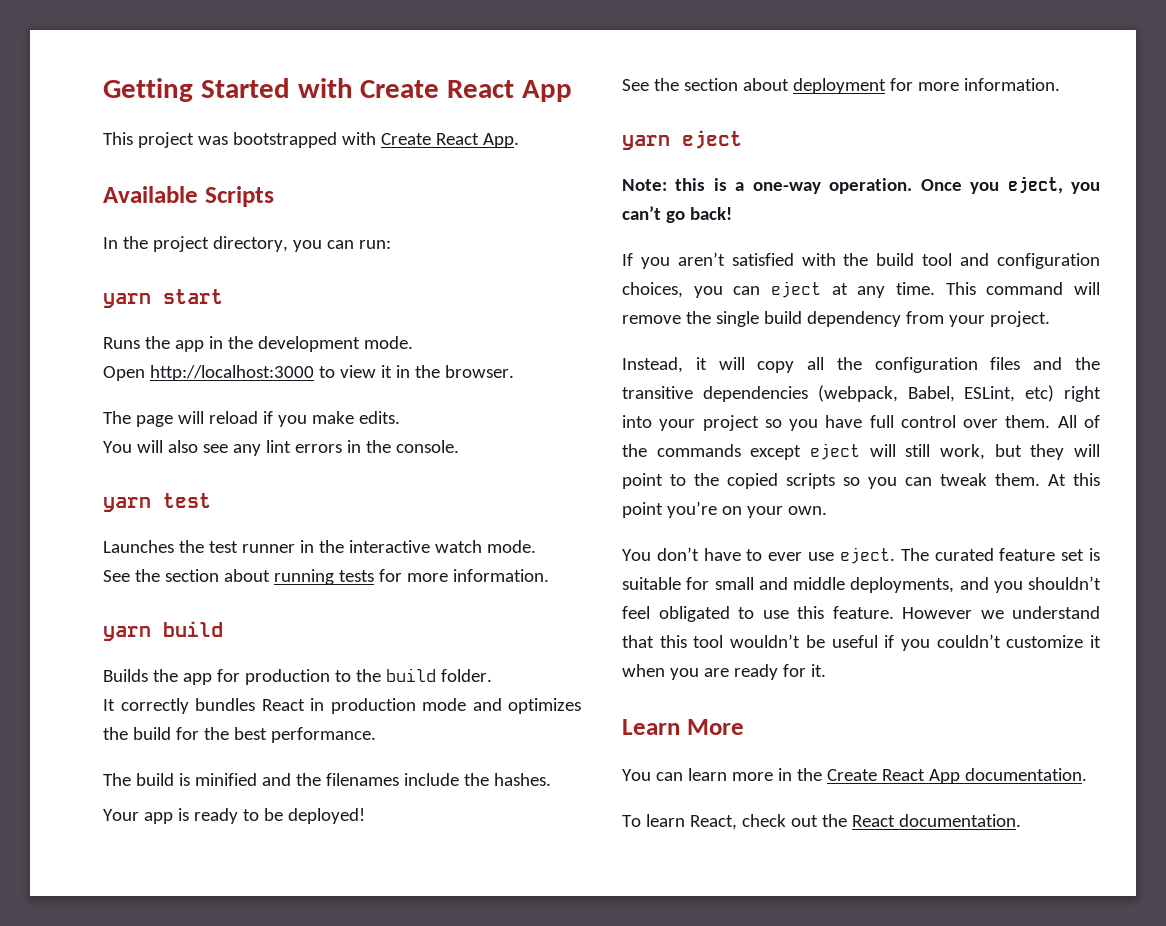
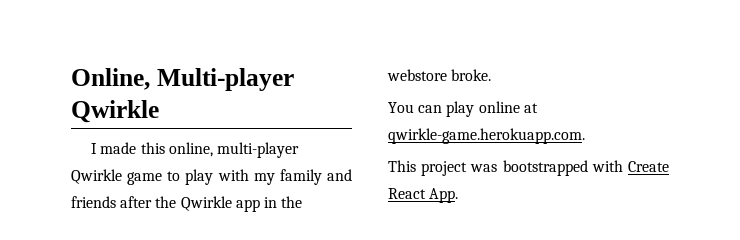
[103,78,573,102] Getting Started with Create React App -> [71,68,294,91] [71,100,159,123] [91,142,299,158] [71,169,352,185] [71,196,303,212] [387,69,492,81] [388,101,538,117] [388,128,585,144] Online, Multi-player Qwirkle // I made this online, multi-player Qwirkle game to play with my family and friends after the Qwirkle app in the webstore broke. // You can play online at qwirkle-game.herokuapp.com.
[103,186,274,207] [103,236,391,252] [103,289,223,308] [103,336,413,352] [103,365,514,381] [103,411,400,427] [103,440,459,456] [103,493,211,512] [103,540,536,553] [103,569,549,585] [103,621,223,641] [103,668,492,685] [103,698,581,714] [103,727,376,743] [103,773,551,786] [103,808,365,824] [622,78,1060,94] [622,130,742,150] [622,176,1100,194] [622,206,732,223] [622,252,1100,269] [622,281,1100,298] [622,311,1050,327] [622,357,1100,373] [622,385,1101,402] [622,415,1100,431] [622,443,1100,460] [622,473,1100,489] [622,501,827,518] [622,547,1100,564] [622,576,1101,593] [622,606,1100,622] [622,634,1101,651] [622,664,826,680] [622,719,744,735] [622,768,1087,784] [622,814,1021,830] // Available Scripts // In the project directory, you can run: // yarn start // Runs the app in the development mode. // Open http://localhost:3000 to view it in the browser. // The page will reload if you make edits. // You will also see any lint errors in the console. // yarn test // Launches the test runner in the interactive watch mode. // See the section about running tests for more information. // yarn build // Builds the app for production to the build folder. // It correctly bundles React in production mode and optimizes the build for the best performance. // The build is minified and the filenames include the hashes. // Your app is ready to be deployed! // See the section about deployment for more information. // yarn eject // Note: this is a one-way operation. Once you eject, you can’t go back! // If you aren’t satisfied with the build tool and configuration choices, you can eject at any time. This command will remove the single build dependency from your project. // Instead, it will copy all the configuration files and the transitive dependencies (webpack, Babel, ESLint, etc) right into your project so you have full control over them. All of the commands except eject will still work, but they will point to the copied scripts so you can tweak them. At this point you’re on your own. // You don’t have to ever use eject. The curated feature set is suitable for small and middle deployments, and you shouldn’t feel obligated to use this feature. However we understand that this tool wouldn’t be useful if you couldn’t customize it when you are ready for it. // Learn More // You can learn more in the Create React App documentation. // To learn React, check out the React documentation. -> (459, 195) none

